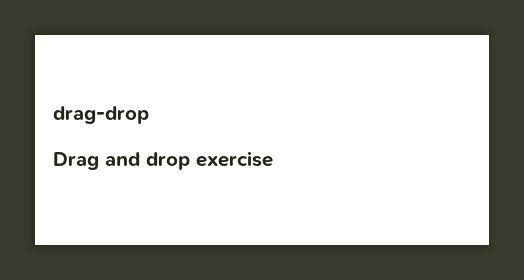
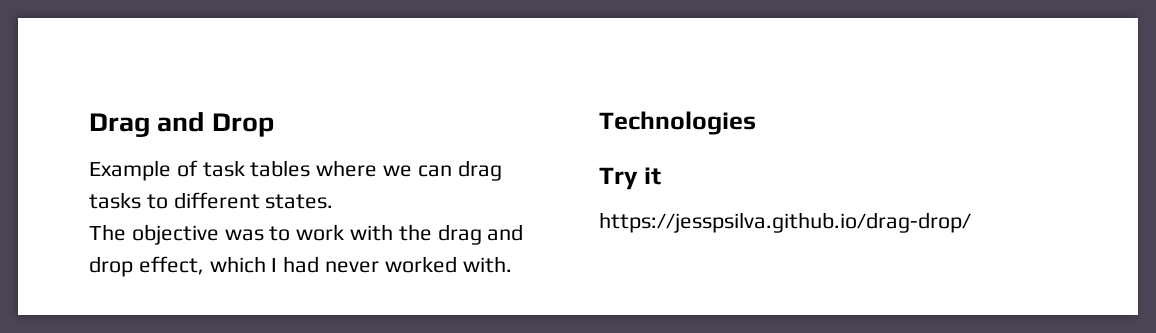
[53,106,149,124] drag-drop // -> (89, 125) none
[146,151,273,170] drop exercise -> [211,113,274,137] [89,160,502,181] [89,192,334,209] [89,224,524,245] [89,256,512,277] [599,111,756,135] [599,167,661,190] [599,212,971,233] Drop // Example of task tables where we can drag tasks to different states. // The objective was to work with the drag and drop effect, which I had never worked with. // Technologies // Try it // https://jesspsilva.github.io/drag-drop/

